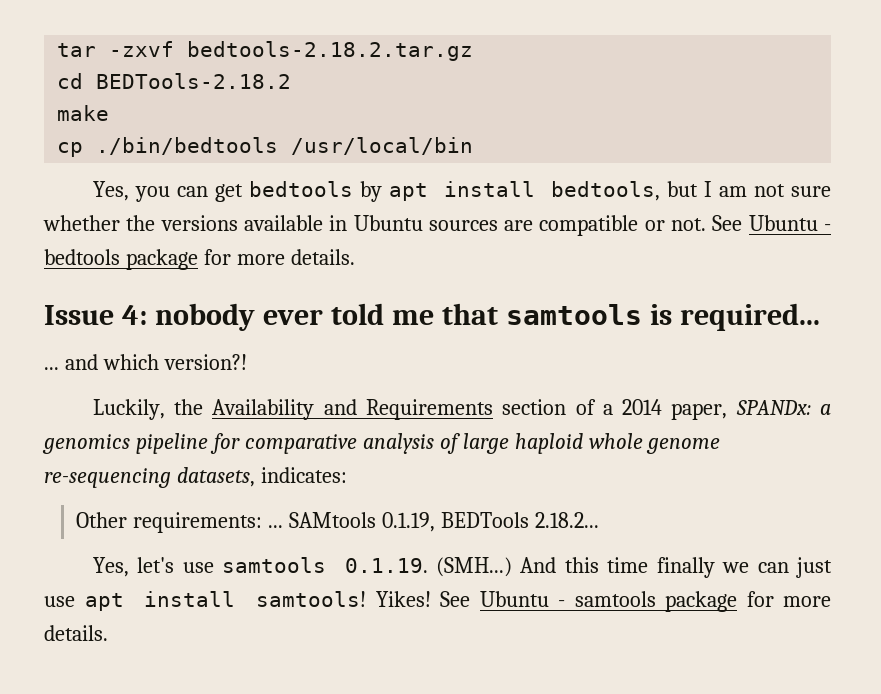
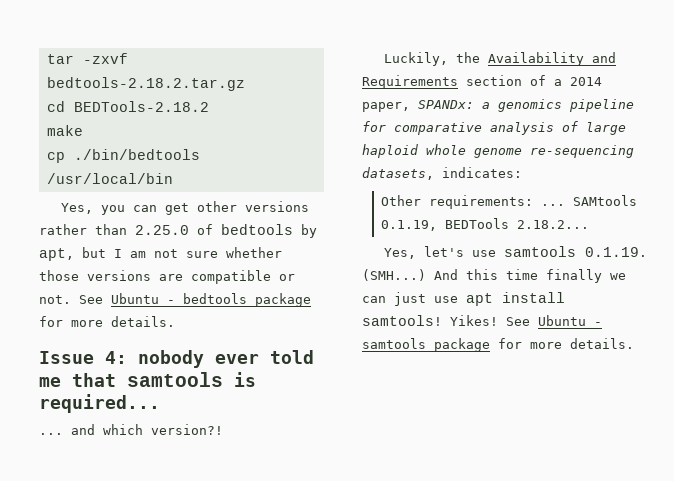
[249,181,660,202] bedtools by apt install bedtools, -> [196,201,309,212] [39,224,317,238] [39,248,74,261] other versions rather than 2.25.0 of bedtools by apt,
[126,215,498,231] the versions available in Ubuntu sources -> [39,270,151,281] those versions

